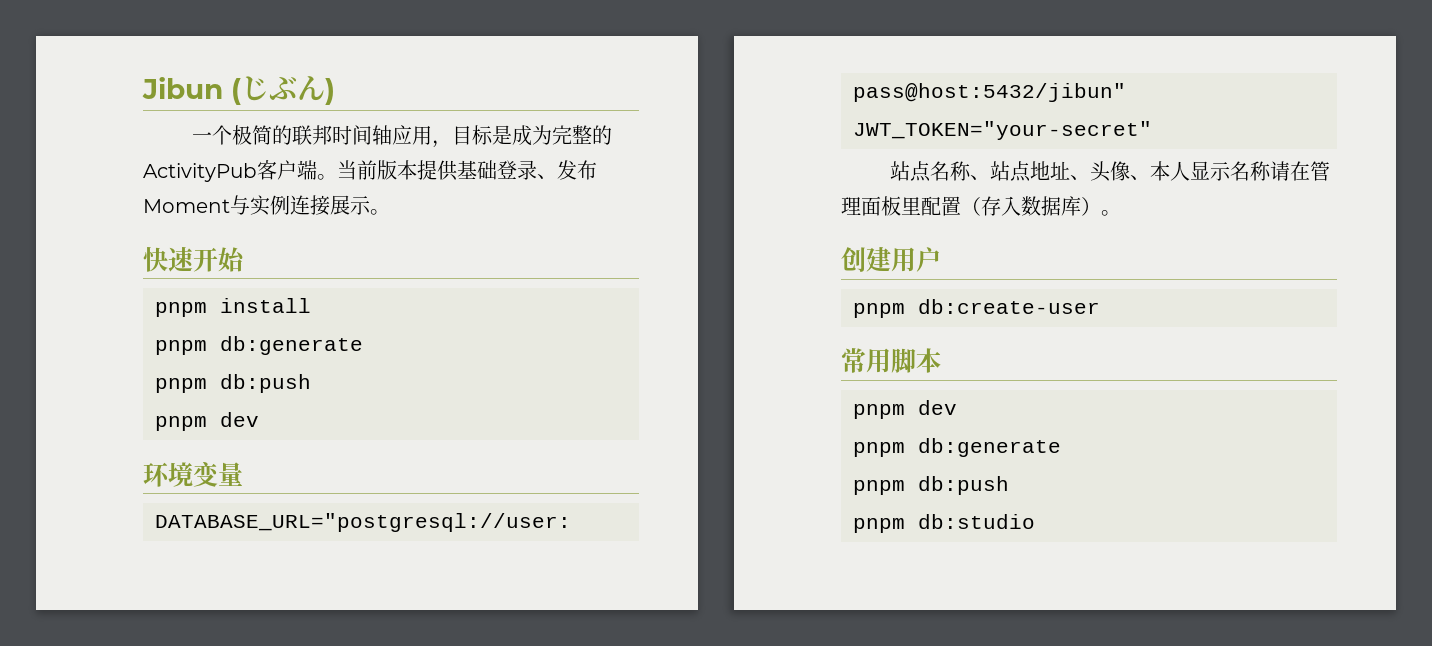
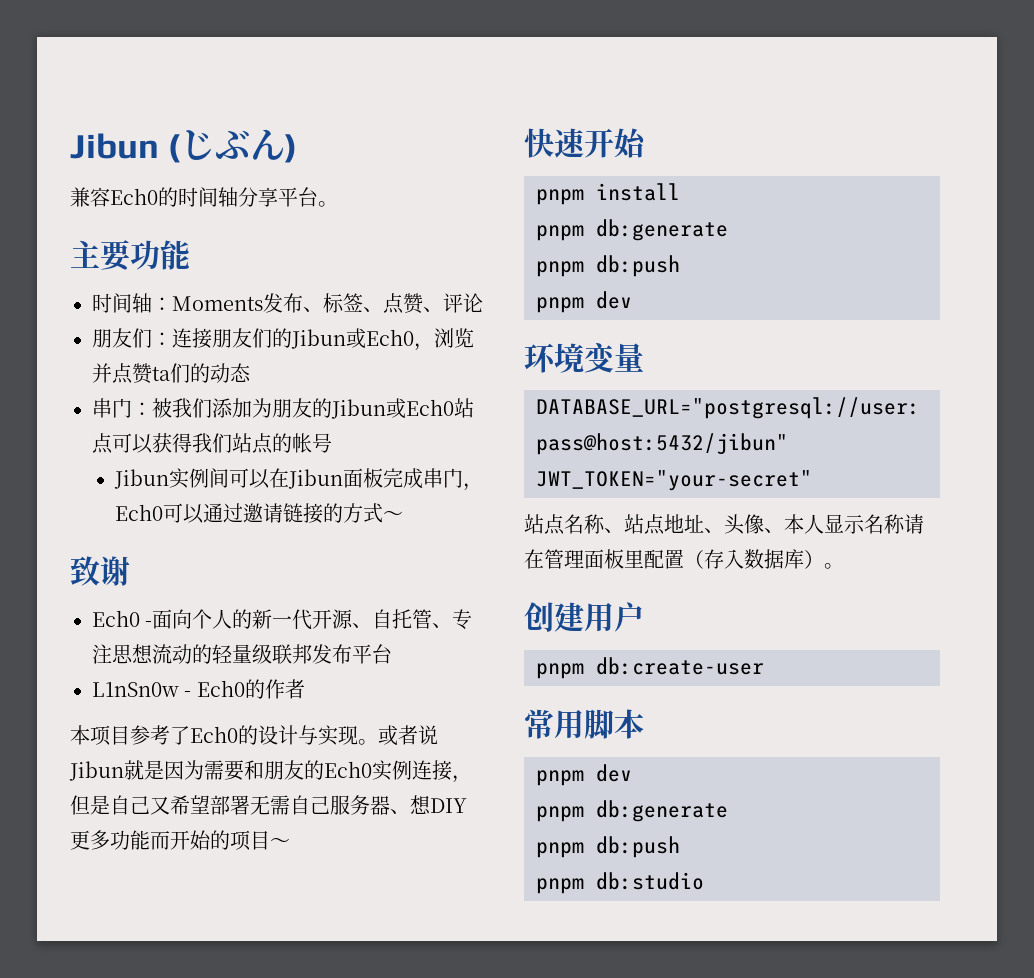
[192,125,613,148] [143,160,597,182] [143,195,390,216] 一个极简的联邦时间轴应用，目标是成为完整的ActivityPub客户端。当前版本提供基础登录、发布Moment与实例连接展示。 -> [70,187,338,207] [70,240,190,272] [92,293,483,314] [92,328,474,351] [92,363,251,384] [92,398,474,419] [92,433,332,454] [114,468,484,491] [115,503,404,524] [70,556,130,586] [92,609,473,630] [92,644,392,664] [92,679,305,699] [70,725,438,746] [69,760,472,783] [70,795,467,815] [70,830,290,851] 兼容Ech0的时间轴分享平台。 // 主要功能 // 时间轴：Moments发布、标签、点赞、评论 // 朋友们：连接朋友们的Jibun或Ech0，浏览并点赞ta们的动态 // 串门：被我们添加为朋友的Jibun或Ech0站点可以获得我们站点的帐号 // Jibun实例间可以在Jibun面板完成串门，Ech0可以通过邀请链接的方式～ // 致谢 // Ech0 -面向个人的新一代开源、自托管、专注思想流动的轻量级联邦发布平台 // L1nSn0w - Ech0的作者 // 本项目参考了Ech0的设计与实现。或者说Jibun就是因为需要和朋友的Ech0实例连接，但是自己又希望部署无需自己服务器、想DIY更多功能而开始的项目～

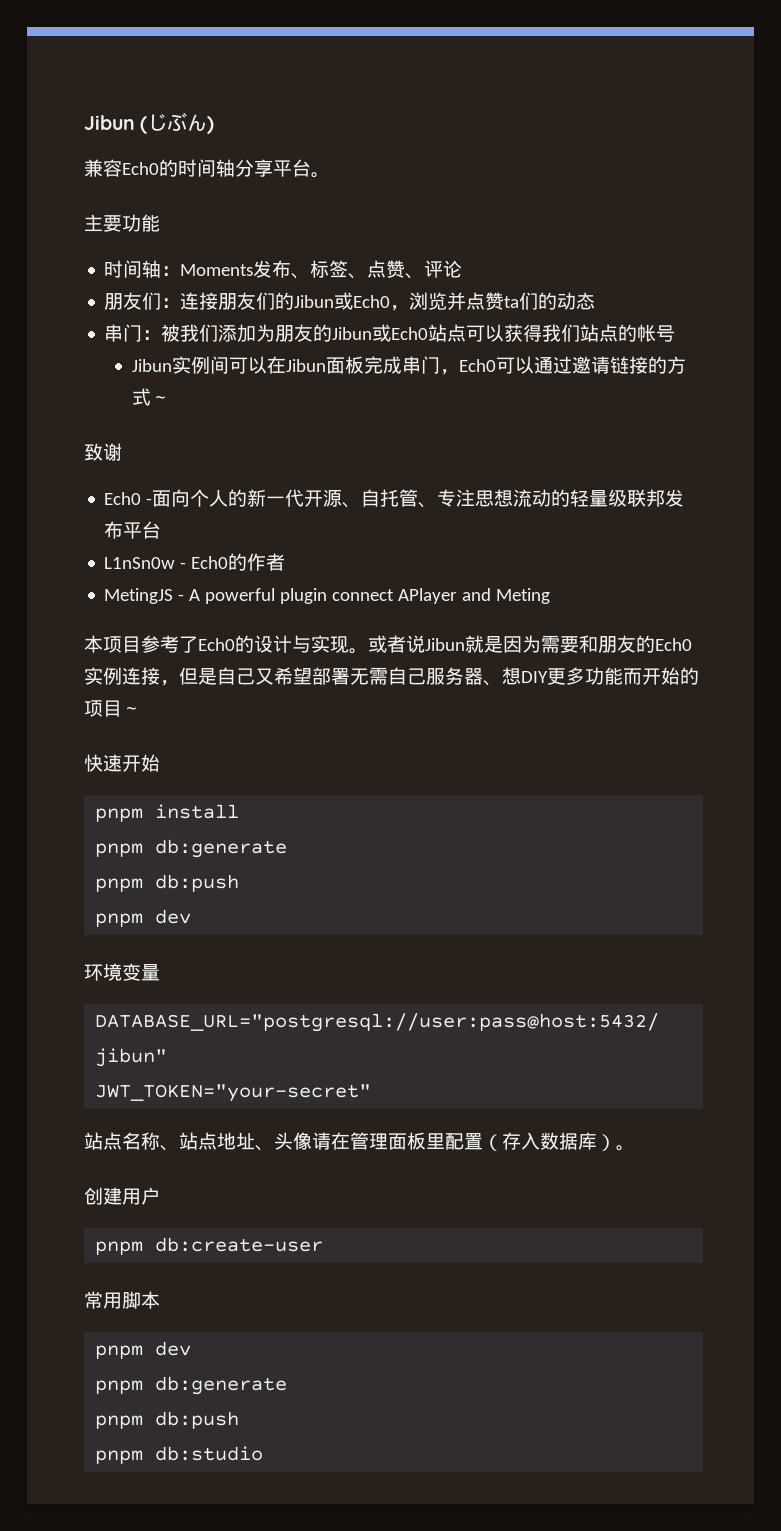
(305, 689) none -> [104,588,551,604] // MetingJS - A powerful plugin connect APlayer and Meting
[764,514,905,534] 、本人显示名称 -> (312, 1141) none

